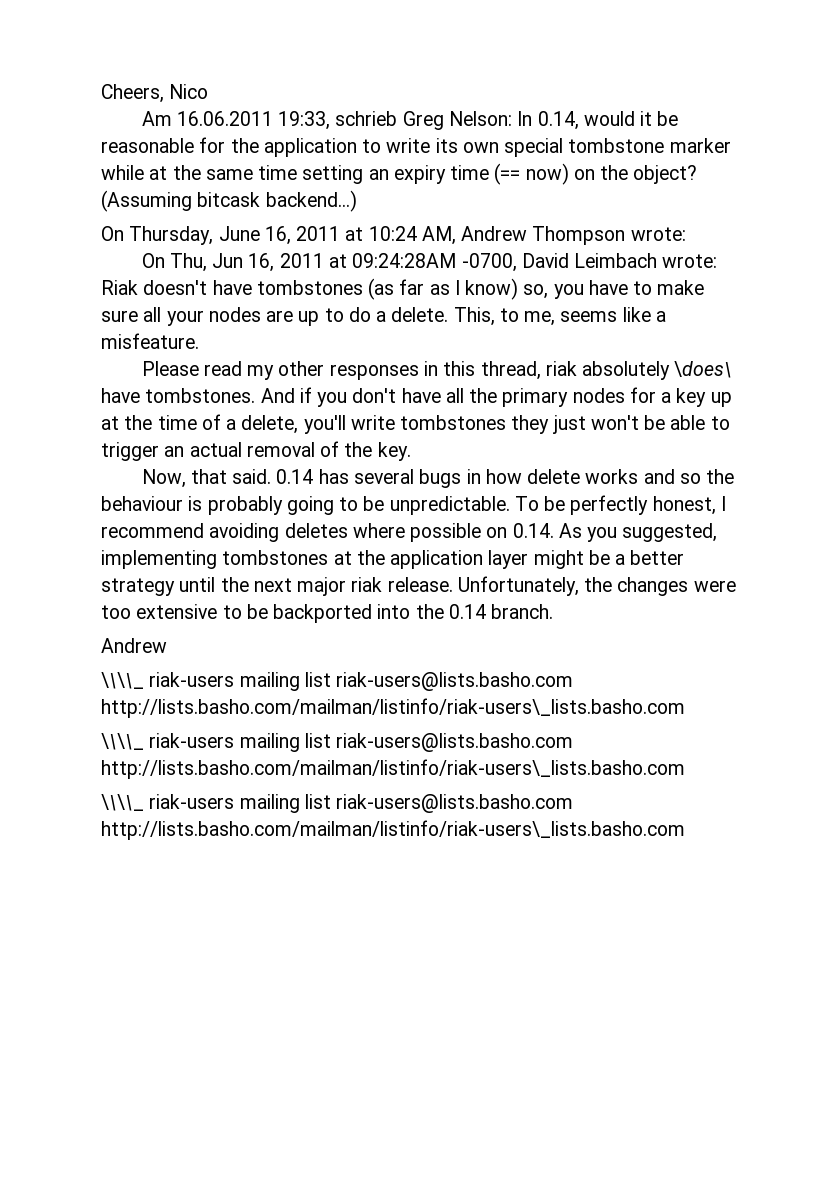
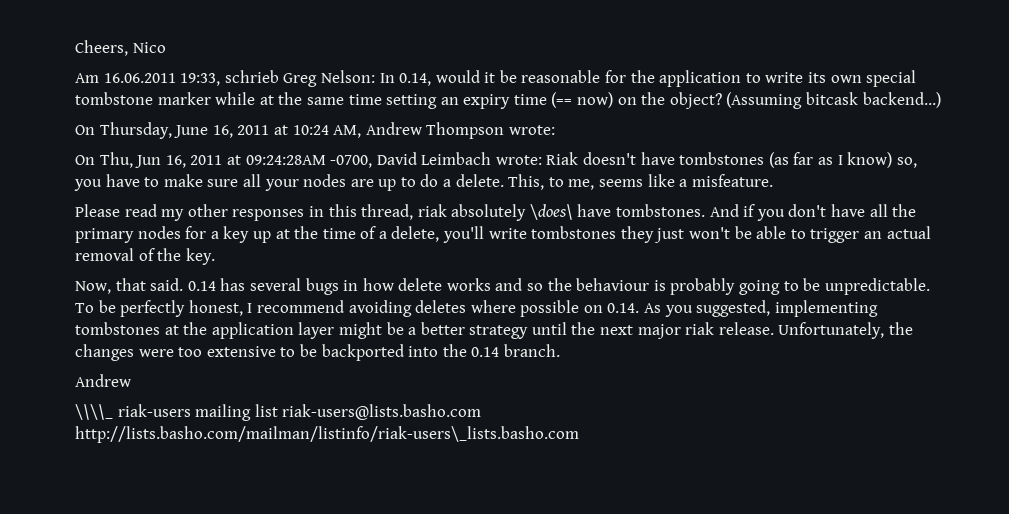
[101,733,574,752] [101,759,685,779] [101,794,574,813] [101,820,685,840] // \\\\_ riak-users mailing list riak-users@lists.basho.com http://lists.basho.com/mailman/listinfo/riak-users\_lists.basho.com // \\\\_ riak-users mailing list riak-users@lists.basho.com http://lists.basho.com/mailman/listinfo/riak-users\_lists.basho.com -> (579, 434) none

